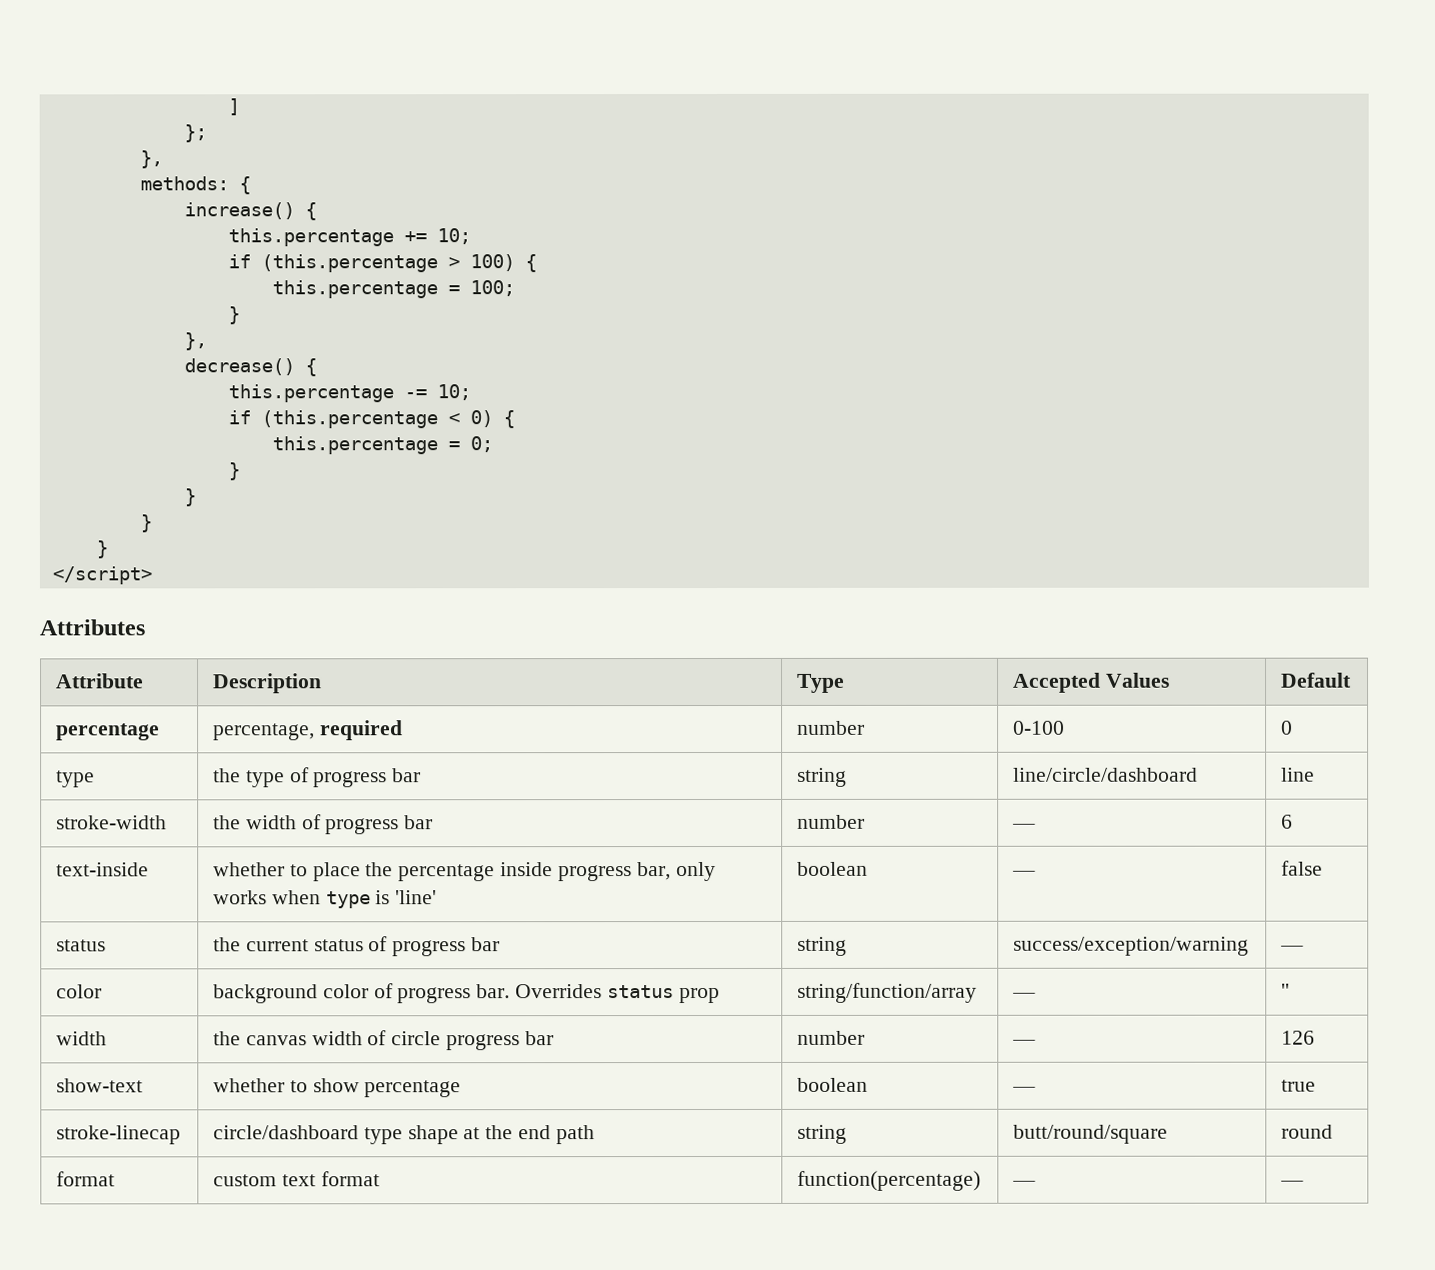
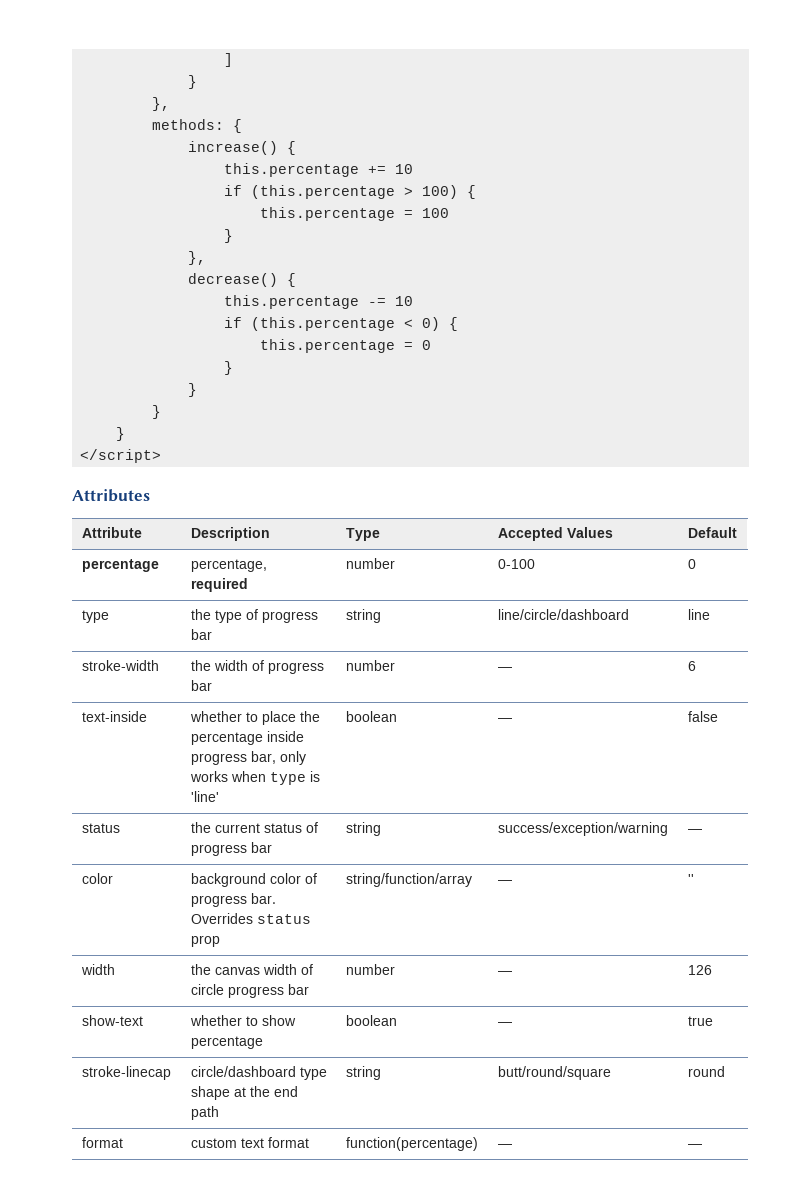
[183,124,207,143] }; -> [188,75,198,89] }
[436,228,471,245] 10; -> [395,164,414,174] 10
[469,280,515,297] 100; -> [422,208,450,218] 100
[436,384,471,401] 10; -> [395,296,414,306] 10
[469,436,493,453] 0; -> [422,340,432,350] 0

